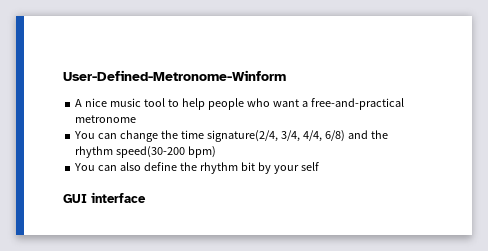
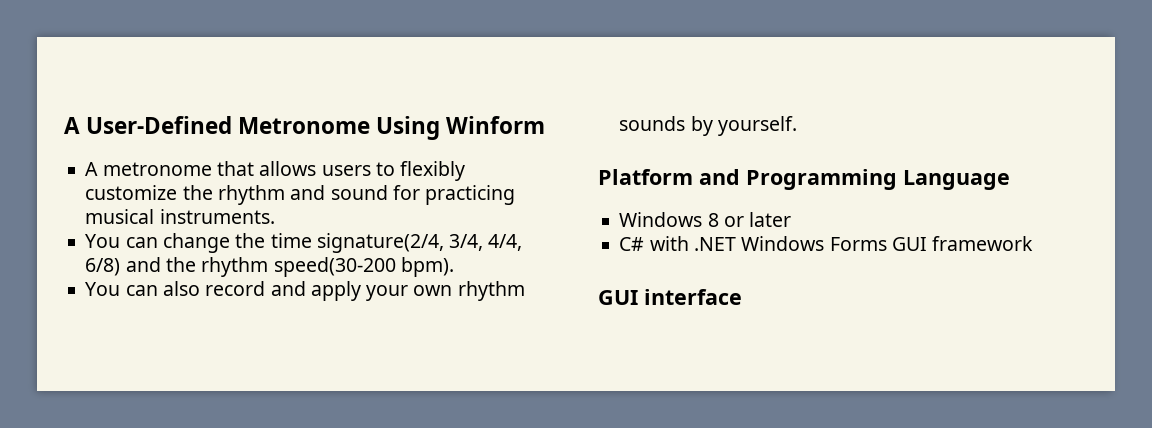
[63,70,286,81] [75,98,404,110] [75,115,137,123] User-Defined-Metronome-Winform // A nice music tool to help people who want a free-and-practical metronome -> [64,116,546,140] [85,161,466,181] [85,185,516,205] [85,209,275,224] A User-Defined Metronome Using Winform // A metronome that allows users to flexibly customize the rhythm and sound for practicing musical instruments.
[188,146,217,158] bpm) -> [400,257,454,277] bpm).
[144,162,319,174] define the rhythm bit by your self -> [205,281,525,301] [619,116,797,136] [598,169,1010,190] [619,212,792,227] [619,236,1034,251] record and apply your own rhythm sounds by yourself. // Platform and Programming Language // Windows 8 or later // C# with .NET Windows Forms GUI framework

